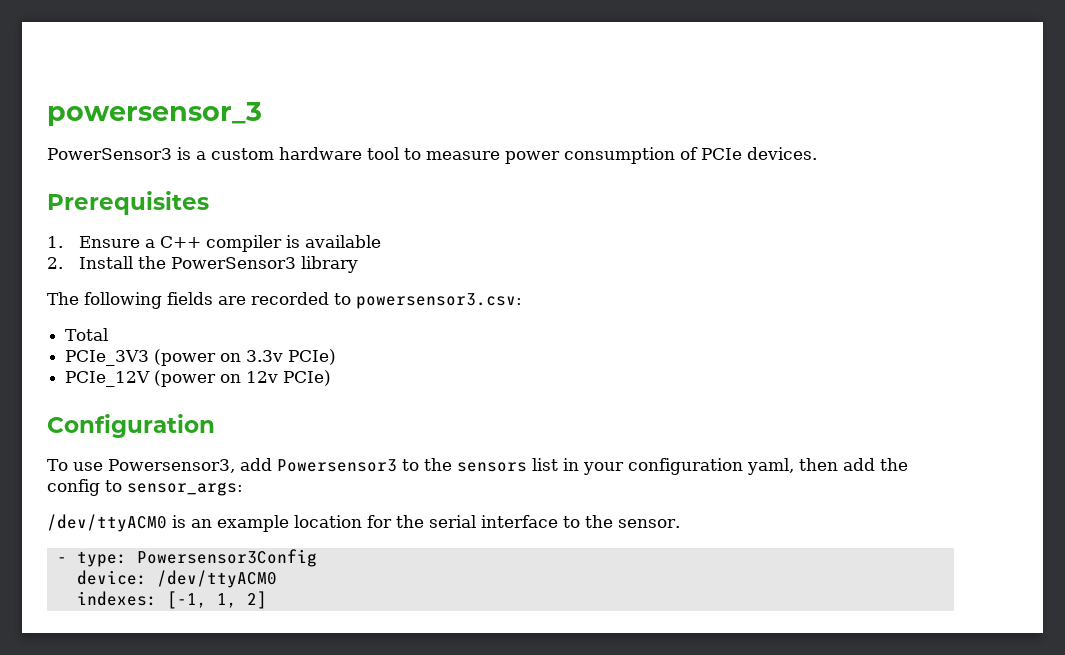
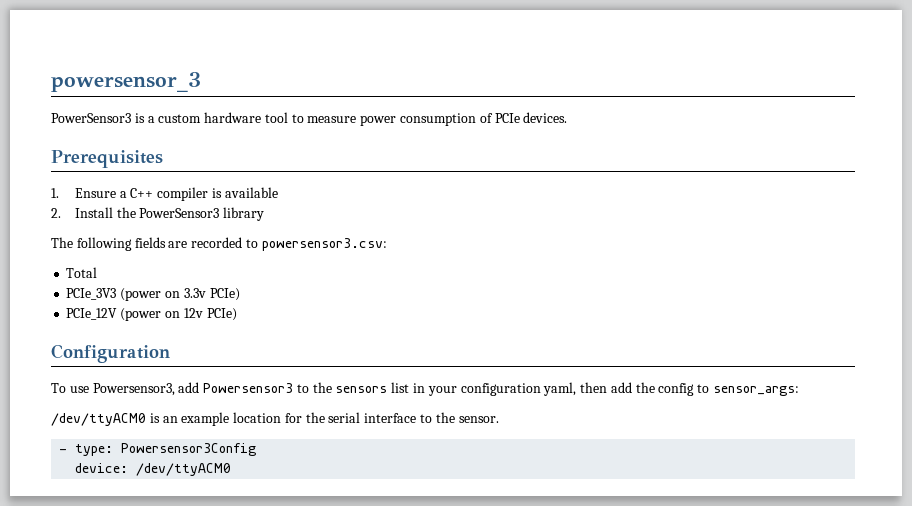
[76,591,267,609] // indexes: [-1, 1, 2] -> (232, 469) none

